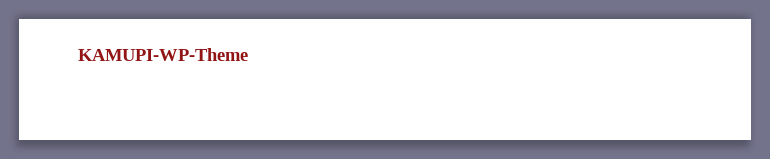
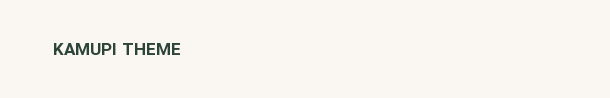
[78,48,248,61] KAMUPI-WP-Theme -> [53,43,181,55] KAMUPI THEME

